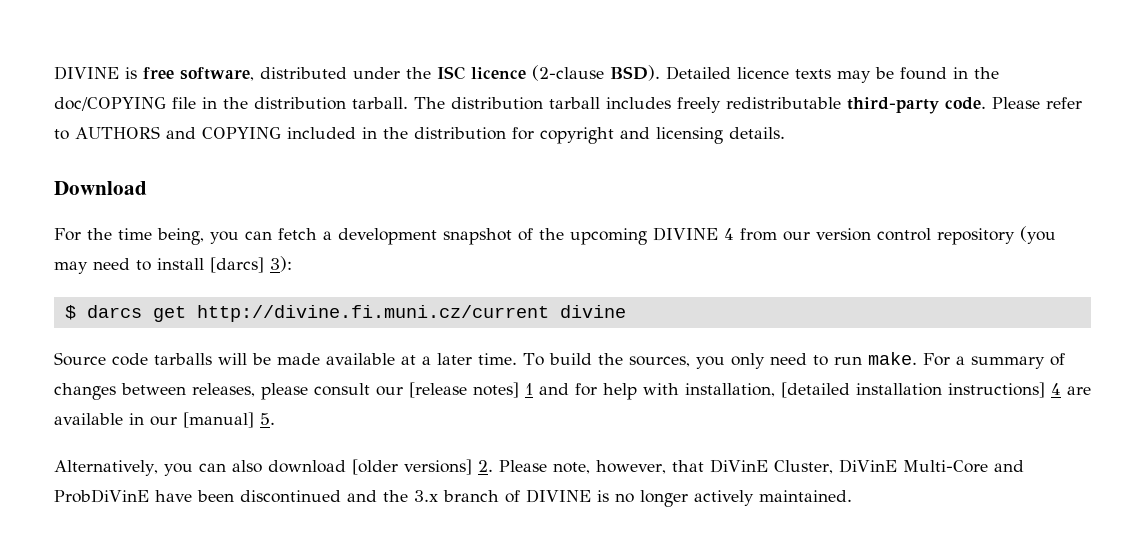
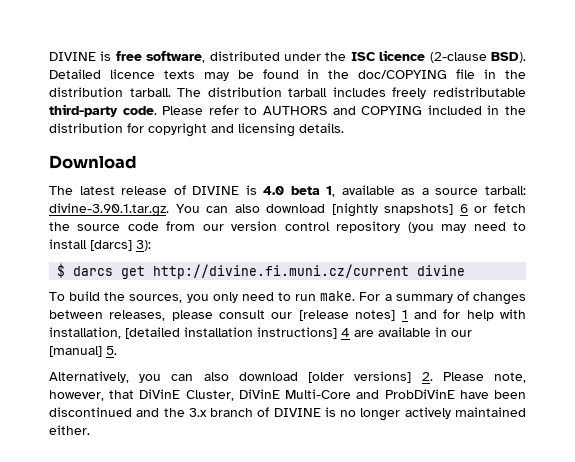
[54,227,734,245] For the time being, you can fetch a development snapshot of the upcoming DIVINE 4 -> [49,185,527,197] [49,203,526,217] [49,222,159,231] The latest release of DIVINE is 4.0 beta 1, available as a source tarball: divine-3.90.1.tar.gz. You can also download [nightly snapshots] 6 or fetch the source code
[54,352,517,366] Source code tarballs will be made available at a later time. -> (466, 270) none
[758,490,852,502] maintained. -> [454,407,526,417] [49,425,90,435] maintained either.

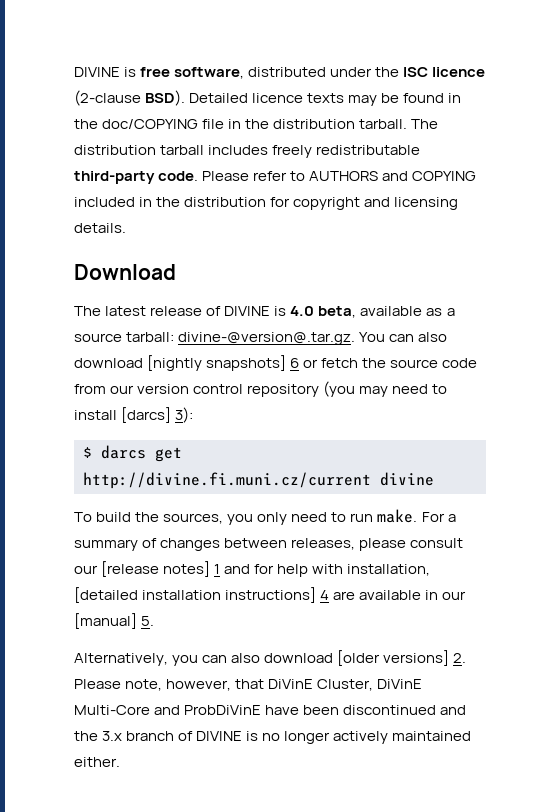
[290,186,336,197] beta 1, -> [318,306,357,318] beta,
[49,203,169,217] divine-3.90.1.tar.gz. -> [178,332,356,345] divine-@version@.tar.gz.

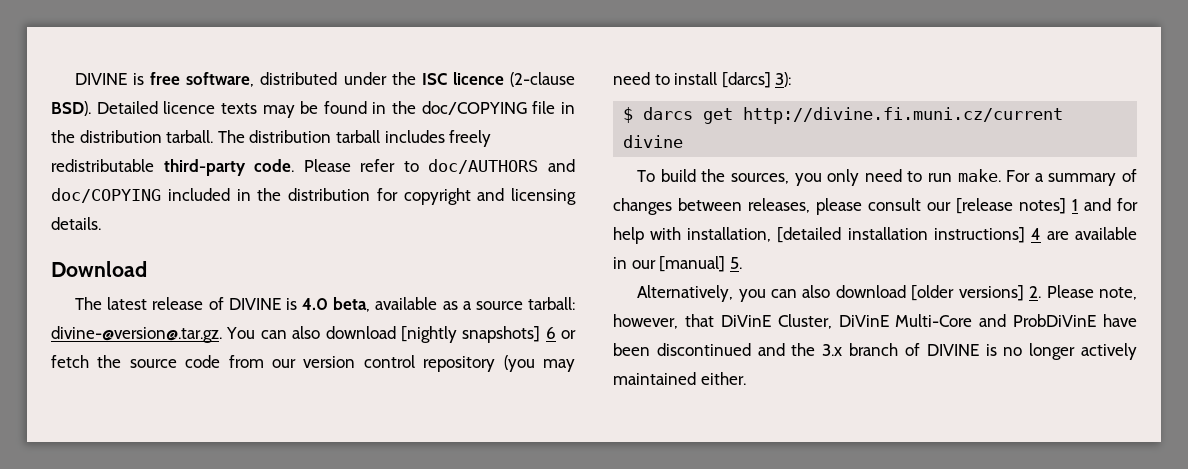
[309,171,477,181] AUTHORS and COPYING -> [428,159,575,174] [51,188,161,203] doc/AUTHORS and doc/COPYING

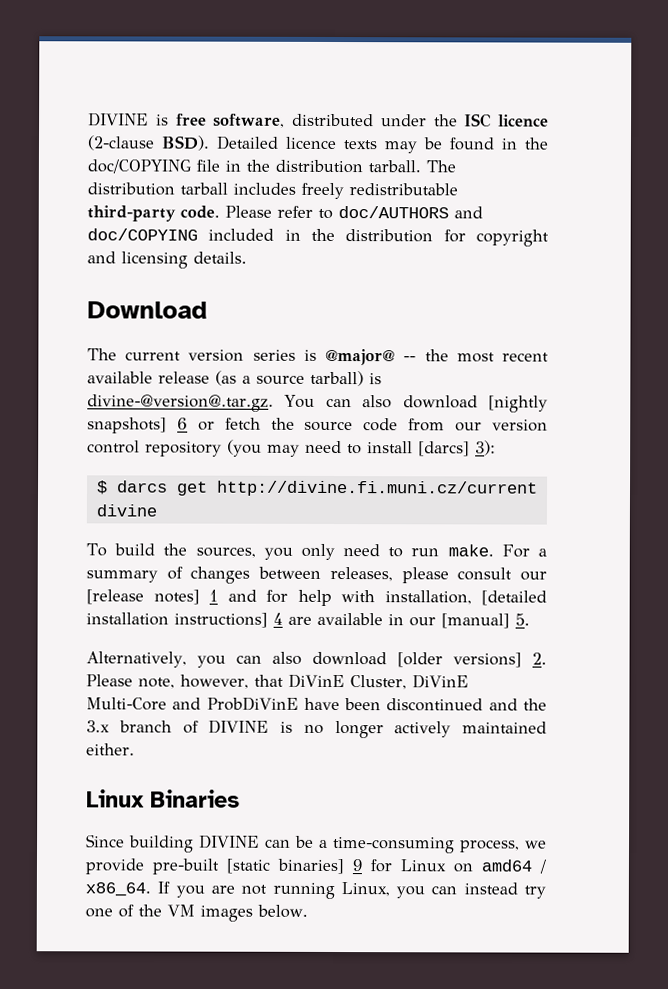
[107,297,575,312] latest release of DIVINE is 4.0 beta, available as a source tarball: -> [125,348,549,366] [87,370,382,387] current version series is @major@ -- the most recent available release (as a source tarball) is
(746, 378) none -> [86,789,240,808] [86,834,547,854] [85,858,546,875] [85,881,546,900] [85,904,308,922] // Linux Binaries // Since building DIVINE can be a time-consuming process, we provide pre-built [static binaries] 9 for Linux on amd64 / x86_64. If you are not running Linux, you can instead try one of the VM images below.

